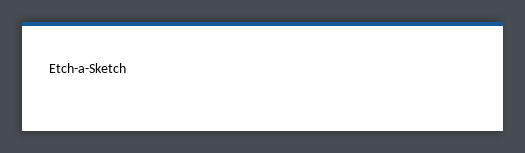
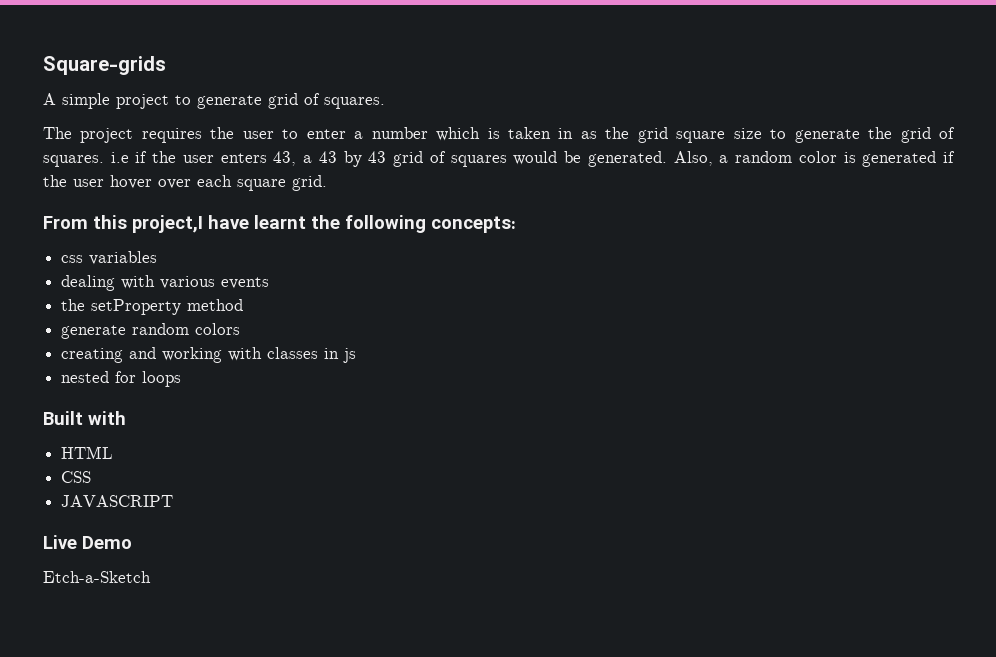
(49, 68) none -> [43,56,166,75] [43,93,385,109] [43,127,956,143] [43,151,956,167] [43,175,327,191] [43,215,516,233] [61,251,158,265] [61,275,270,291] [61,299,244,315] [61,323,241,339] [61,347,357,363] [61,371,182,387] [43,411,126,425] [61,446,114,459] [61,471,92,483] [61,495,174,507] [43,535,132,549] Square-grids // A simple project to generate grid of squares. // The project requires the user to enter a number which is taken in as the grid square size to generate the grid of squares. i.e if the user enters 43, a 43 by 43 grid of squares would be generated. Also, a random color is generated if the user hover over each square grid. // From this project,I have learnt the following concepts: // css variables // dealing with various events // the setProperty method // generate random colors // creating and working with classes in js // nested for loops // Built with // HTML // CSS // JAVASCRIPT // Live Demo //

